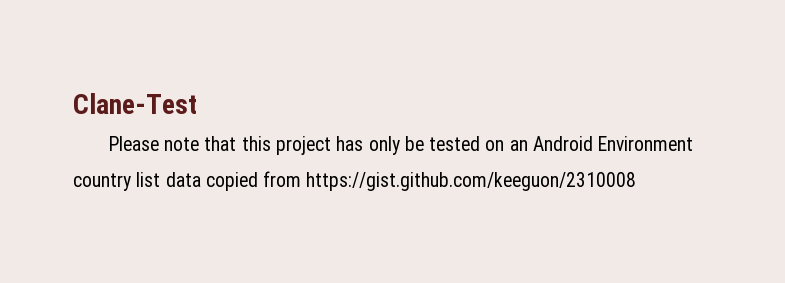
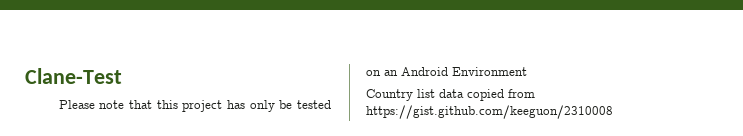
[73,173,131,191] country -> [366,89,413,101] Country

